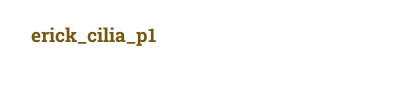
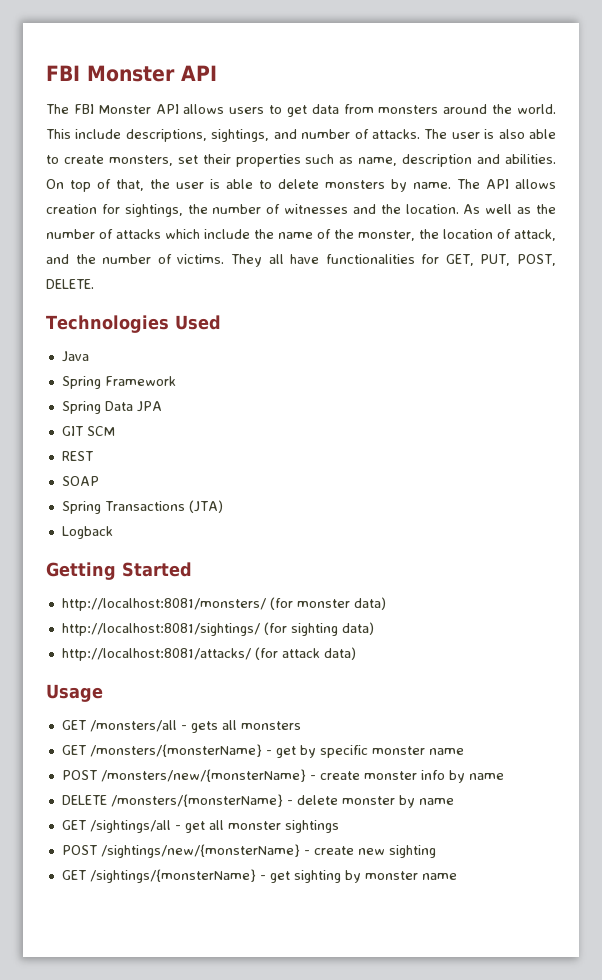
[31,27,156,46] erick_cilia_p1 -> [46,65,217,82] [46,104,557,117] [46,129,557,142] [46,154,557,167] [46,179,556,192] [46,204,557,217] [46,229,556,241] [46,254,556,267] [46,279,94,289] [46,315,221,333] [61,351,89,362] [61,376,176,389] [61,401,162,414] [61,426,115,436] [61,451,93,461] [61,476,99,486] [61,500,223,514] [61,526,113,539] [46,562,192,580] [61,597,386,611] [61,622,374,636] [61,647,356,661] [46,684,103,702] [61,720,301,733] [61,744,464,758] [61,769,504,783] [61,794,454,808] [61,820,339,833] [61,844,436,858] [61,869,457,883] FBI Monster API // The FBI Monster API allows users to get data from monsters around the world. This include descriptions, sightings, and number of attacks. The user is also able to create monsters, set their properties such as name, description and abilities. On top of that, the user is able to delete monsters by name. The API allows creation for sightings, the number of witnesses and the location. As well as the number of attacks which include the name of the monster, the location of attack, and the number of victims. They all have functionalities for GET, PUT, POST, DELETE. // Technologies Used // Java // Spring Framework // Spring Data JPA // GIT SCM // REST // SOAP // Spring Transactions (JTA) // Logback // Getting Started // http://localhost:8081/monsters/ (for monster data) // http://localhost:8081/sightings/ (for sighting data) // http://localhost:8081/attacks/ (for attack data) // Usage // GET /monsters/all - gets all monsters // GET /monsters/{monsterName} - get by specific monster name // POST /monsters/new/{monsterName} - create monster info by name // DELETE /monsters/{monsterName} - delete monster by name // GET /sightings/all - get all monster sightings // POST /sightings/new/{monsterName} - create new sighting // GET /sightings/{monsterName} - get sighting by monster name

